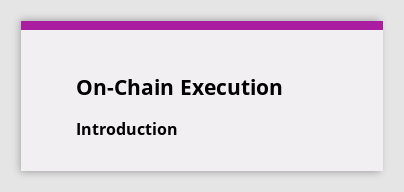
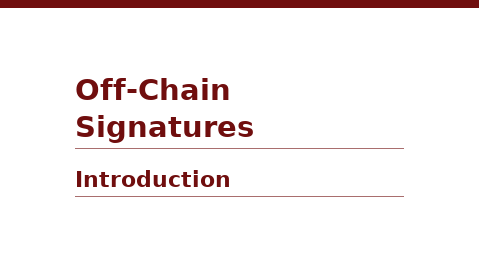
[76,79,283,95] On-Chain Execution -> [75,78,231,100] [75,115,254,143] Off-Chain Signatures

